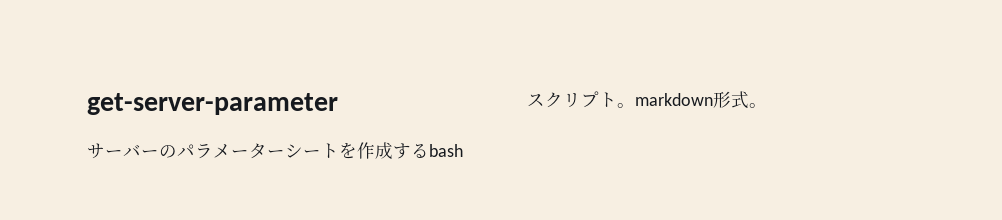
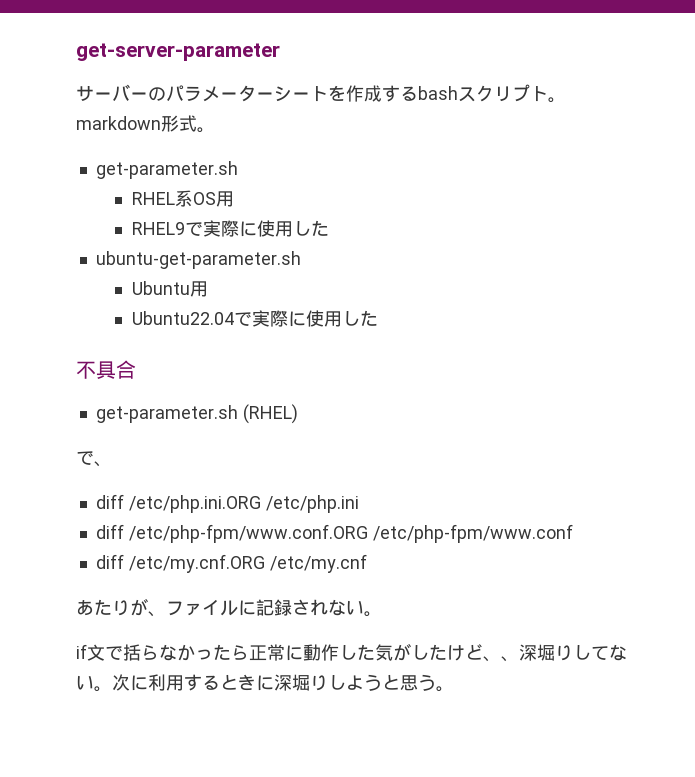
(767, 105) none -> [95,161,238,179] [131,190,234,207] [131,220,329,237] [95,251,301,269] [131,281,208,297] [131,310,378,327] [76,360,136,379] [95,404,298,424] [76,451,112,467] [95,494,359,513] [95,524,573,543] [95,554,367,573] [76,598,382,617] [76,643,627,662] [76,674,454,692] // get-parameter.sh // RHEL系OS用 // RHEL9で実際に使用した // ubuntu-get-parameter.sh // Ubuntu用 // Ubuntu22.04で実際に使用した // 不具合 // get-parameter.sh (RHEL) // で、 // diff /etc/php.ini.ORG /etc/php.ini // diff /etc/php-fpm/www.conf.ORG /etc/php-fpm/www.conf // diff /etc/my.cnf.ORG /etc/my.cnf // あたりが、ファイルに記録されない。 // if文で括らなかったら正常に動作した気がしたけど、、深堀りしてない。次に利用するときに深堀りしようと思う。

